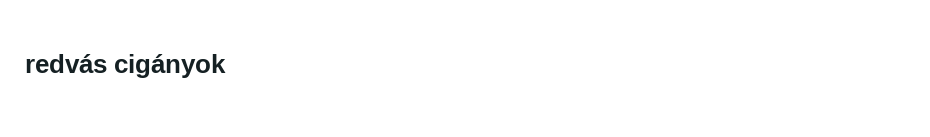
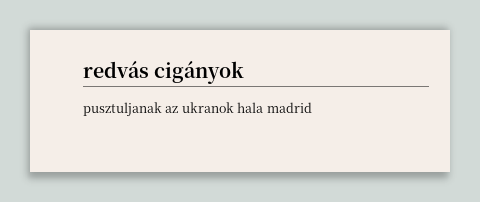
(227, 66) none -> [83,102,312,117] // pusztuljanak az ukranok hala madrid

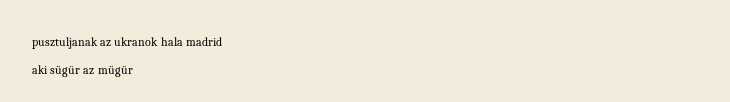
[83,61,245,84] redvás cigányok // -> (32, 43) none
(312, 107) none -> [32,65,133,77] // aki sügür az mügür

